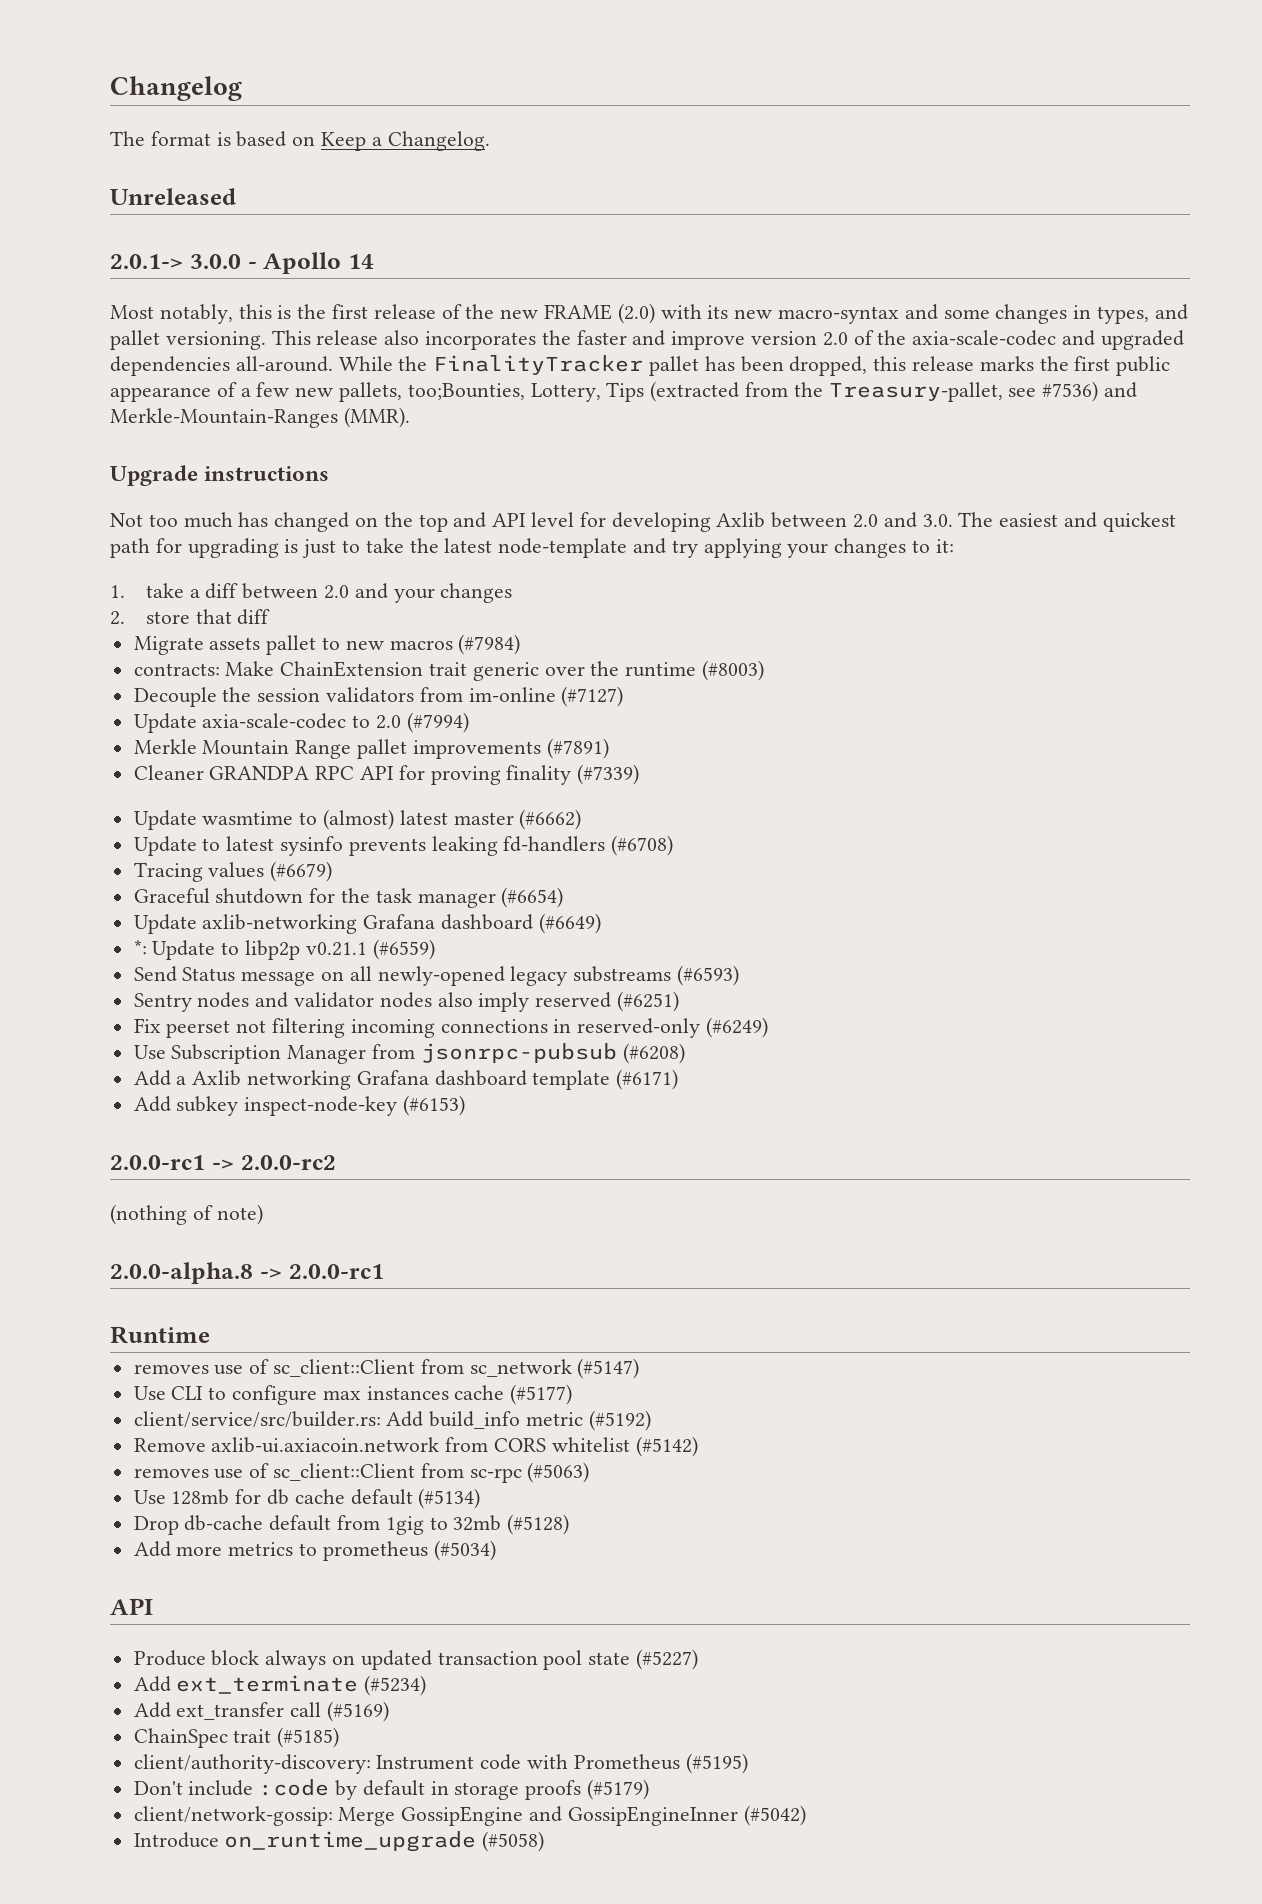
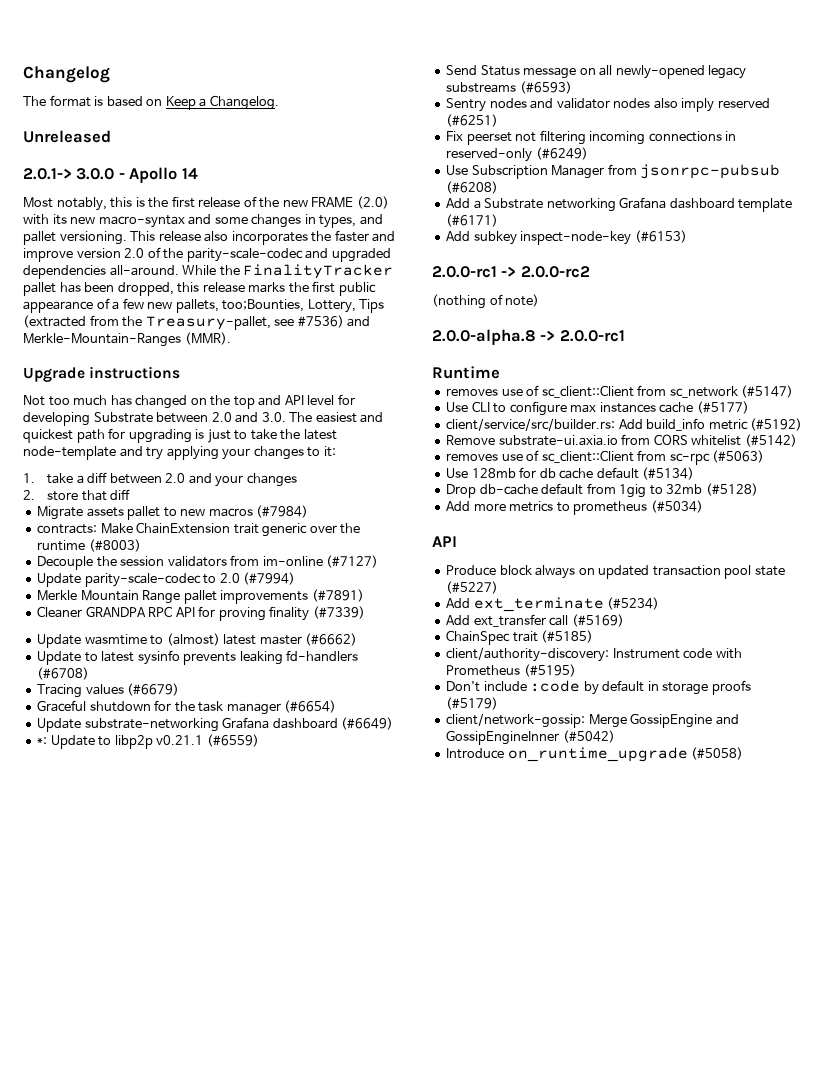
[912,330,1057,346] axia-scale-codec -> [186,248,303,262] parity-scale-codec
[716,512,766,528] Axlib -> [93,412,153,423] Substrate
[202,713,347,729] axia-scale-codec -> [84,573,201,587] parity-scale-codec
[202,914,358,934] axlib-networking -> [84,718,219,732] substrate-networking
[192,1070,242,1086] Axlib -> [484,198,544,209] Substrate
[211,1437,440,1453] axlib-ui.axiacoin.network -> [498,435,618,446] substrate-ui.axia.io

